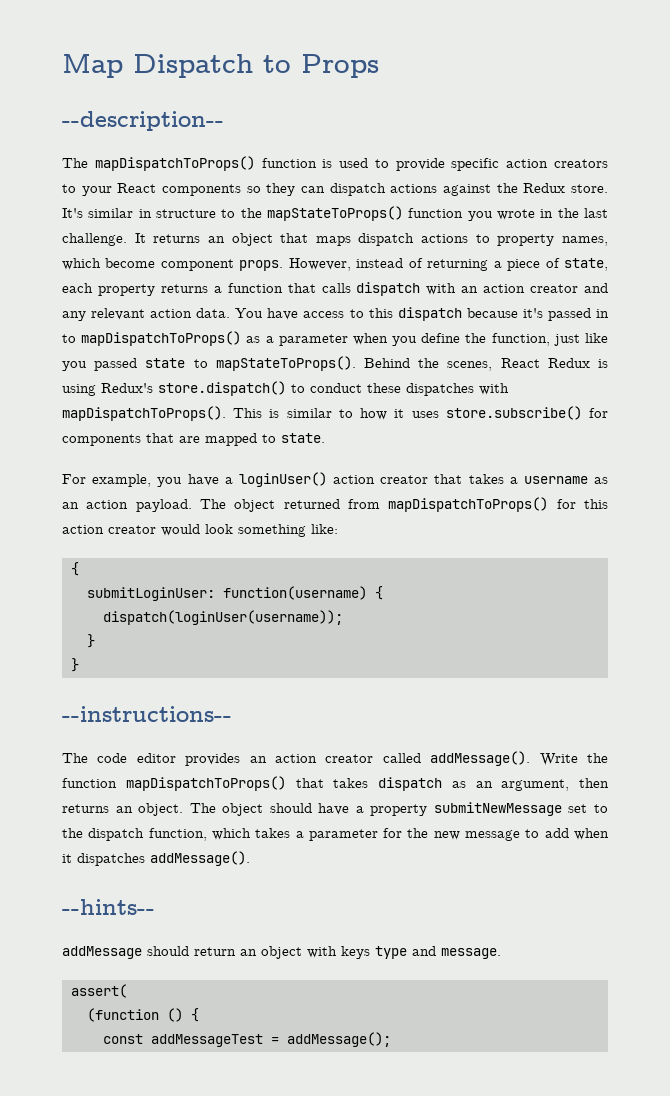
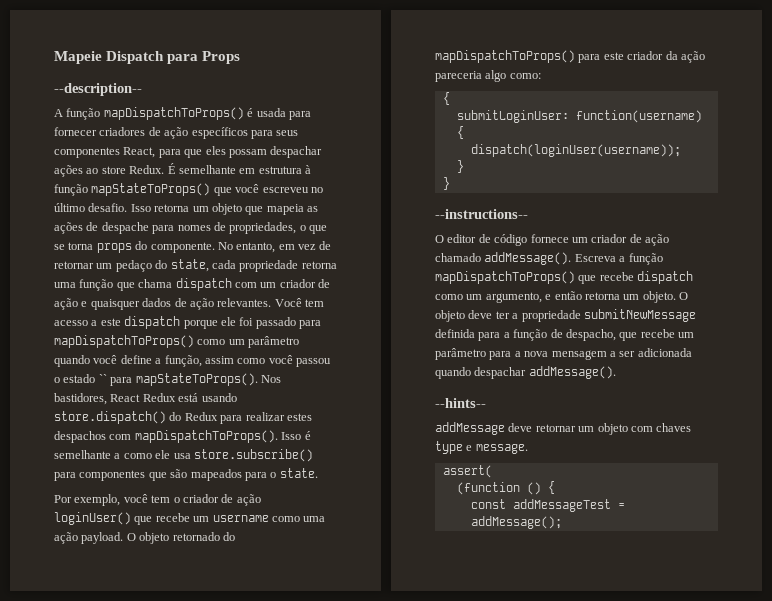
[62,54,291,78] Map Dispatch to -> [54,51,199,64] Mapeie Dispatch para
[62,156,608,171] [62,183,609,196] [62,206,608,221] [62,233,608,246] [62,258,608,271] [62,282,608,296] [62,307,610,321] [62,331,608,346] [62,356,608,371] [62,381,509,396] [62,406,608,421] [62,433,325,446] [62,472,609,487] [62,497,609,512] [62,524,338,537] The mapDispatchToProps() function is used to provide specific action creators to your React components so they can dispatch actions against the Redux store. It's similar in structure to the mapStateToProps() function you wrote in the last challenge. It returns an object that maps dispatch actions to property names, which become component props. However, instead of returning a piece of state, each property returns a function that calls dispatch with an action creator and any relevant action data. You have access to this dispatch because it's passed in to mapDispatchToProps() as a parameter when you define the function, just like you passed state to mapStateToProps(). Behind the scenes, React Redux is using Redux's store.dispatch() to conduct these dispatches with mapDispatchToProps(). This is similar to how it uses store.subscribe() for components that are mapped to state. // For example, you have a loginUser() action creator that takes a username as an action payload. The object returned from mapDispatchToProps() for this action creator would look something like: -> [54,107,311,120] [54,127,299,139] [54,146,323,158] [54,163,311,177] [54,183,323,196] [54,203,318,215] [54,222,327,234] [54,241,332,253] [54,259,337,272] [54,278,330,291] [54,298,324,310] [54,316,321,329] [54,335,300,348] [54,355,331,367] [54,373,281,386] [54,393,237,405] [54,411,312,424] [54,430,311,443] [54,449,313,462] [54,468,318,481] [54,494,261,506] [54,512,326,525] [54,532,235,544] [435,50,705,63] [435,70,541,82] A função mapDispatchToProps() é usada para fornecer criadores de ação específicos para seus componentes React, para que eles possam despachar ações ao store Redux. É semelhante em estrutura à função mapStateToProps() que você escreveu no último desafio. Isso retorna um objeto que mapeia as ações de despache para nomes de propriedades, o que se torna props do componente. No entanto, em vez de retornar um pedaço do state, cada propriedade retorna uma função que chama dispatch com um criador de ação e quaisquer dados de ação relevantes. Você tem acesso a este dispatch porque ele foi passado para mapDispatchToProps() como um parâmetro quando você define a função, assim como você passou o estado `` para mapStateToProps(). Nos bastidores, React Redux está usando store.dispatch() do Redux para realizar estes despachos com mapDispatchToProps(). Isso é semelhante a como ele usa store.subscribe() para componentes que são mapeados para o state. // Por exemplo, você tem o criador de ação loginUser() que recebe um username como uma ação payload. O objeto retornado do mapDispatchToProps() para este criador da ação pareceria algo como:
[62,751,608,766] [62,776,609,791] [62,802,608,816] [62,828,610,841] [62,851,250,866] [62,899,155,915] [62,946,436,959] The code editor provides an action creator called addMessage(). Write the function mapDispatchToProps() that takes dispatch as an argument, then returns an object. The object should have a property submitNewMessage set to the dispatch function, which takes a parameter for the new message to add when it dispatches addMessage(). // --hints-- // addMessage should return an object with keys type and -> [435,234,669,246] [435,252,663,265] [435,271,694,284] [435,291,688,303] [435,309,696,322] [435,329,694,341] [435,348,692,360] [435,366,616,379] [435,398,486,408] [435,422,692,435] [435,441,473,454] O editor de código fornece um criador de ação chamado addMessage(). Escreva a função mapDispatchToProps() que recebe dispatch como um argumento, e então retorna um objeto. O objeto deve ter a propriedade submitNewMessage definida para a função de despacho, que recebe um parâmetro para a nova mensagem a ser adicionada quando despachar addMessage(). // --hints-- // addMessage deve retornar um objeto com chaves type e

